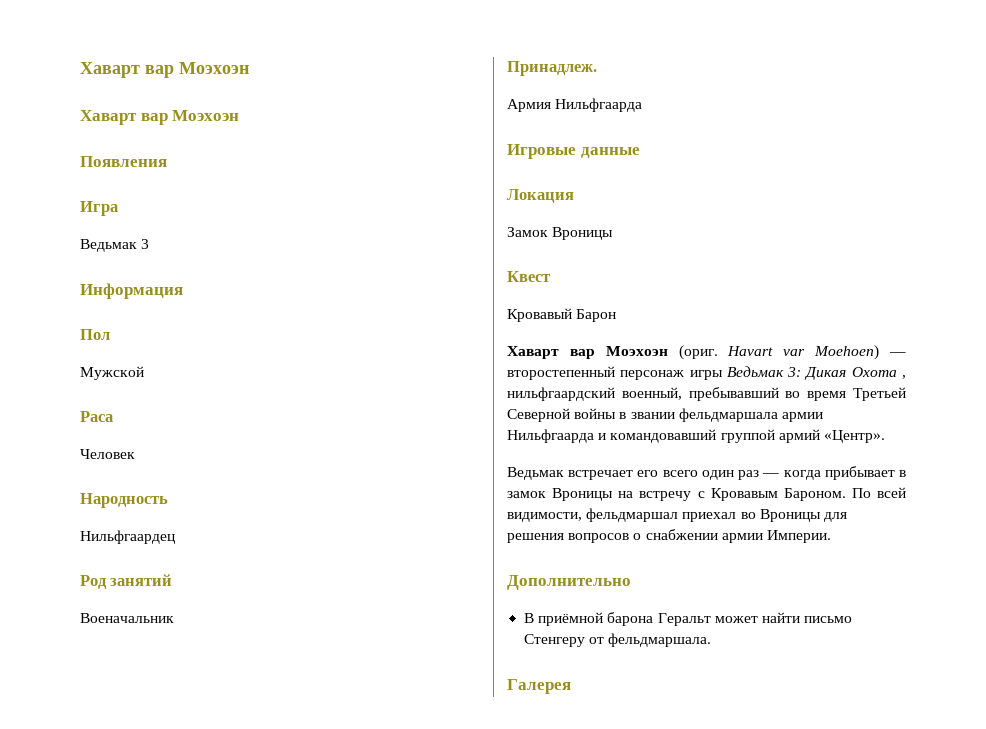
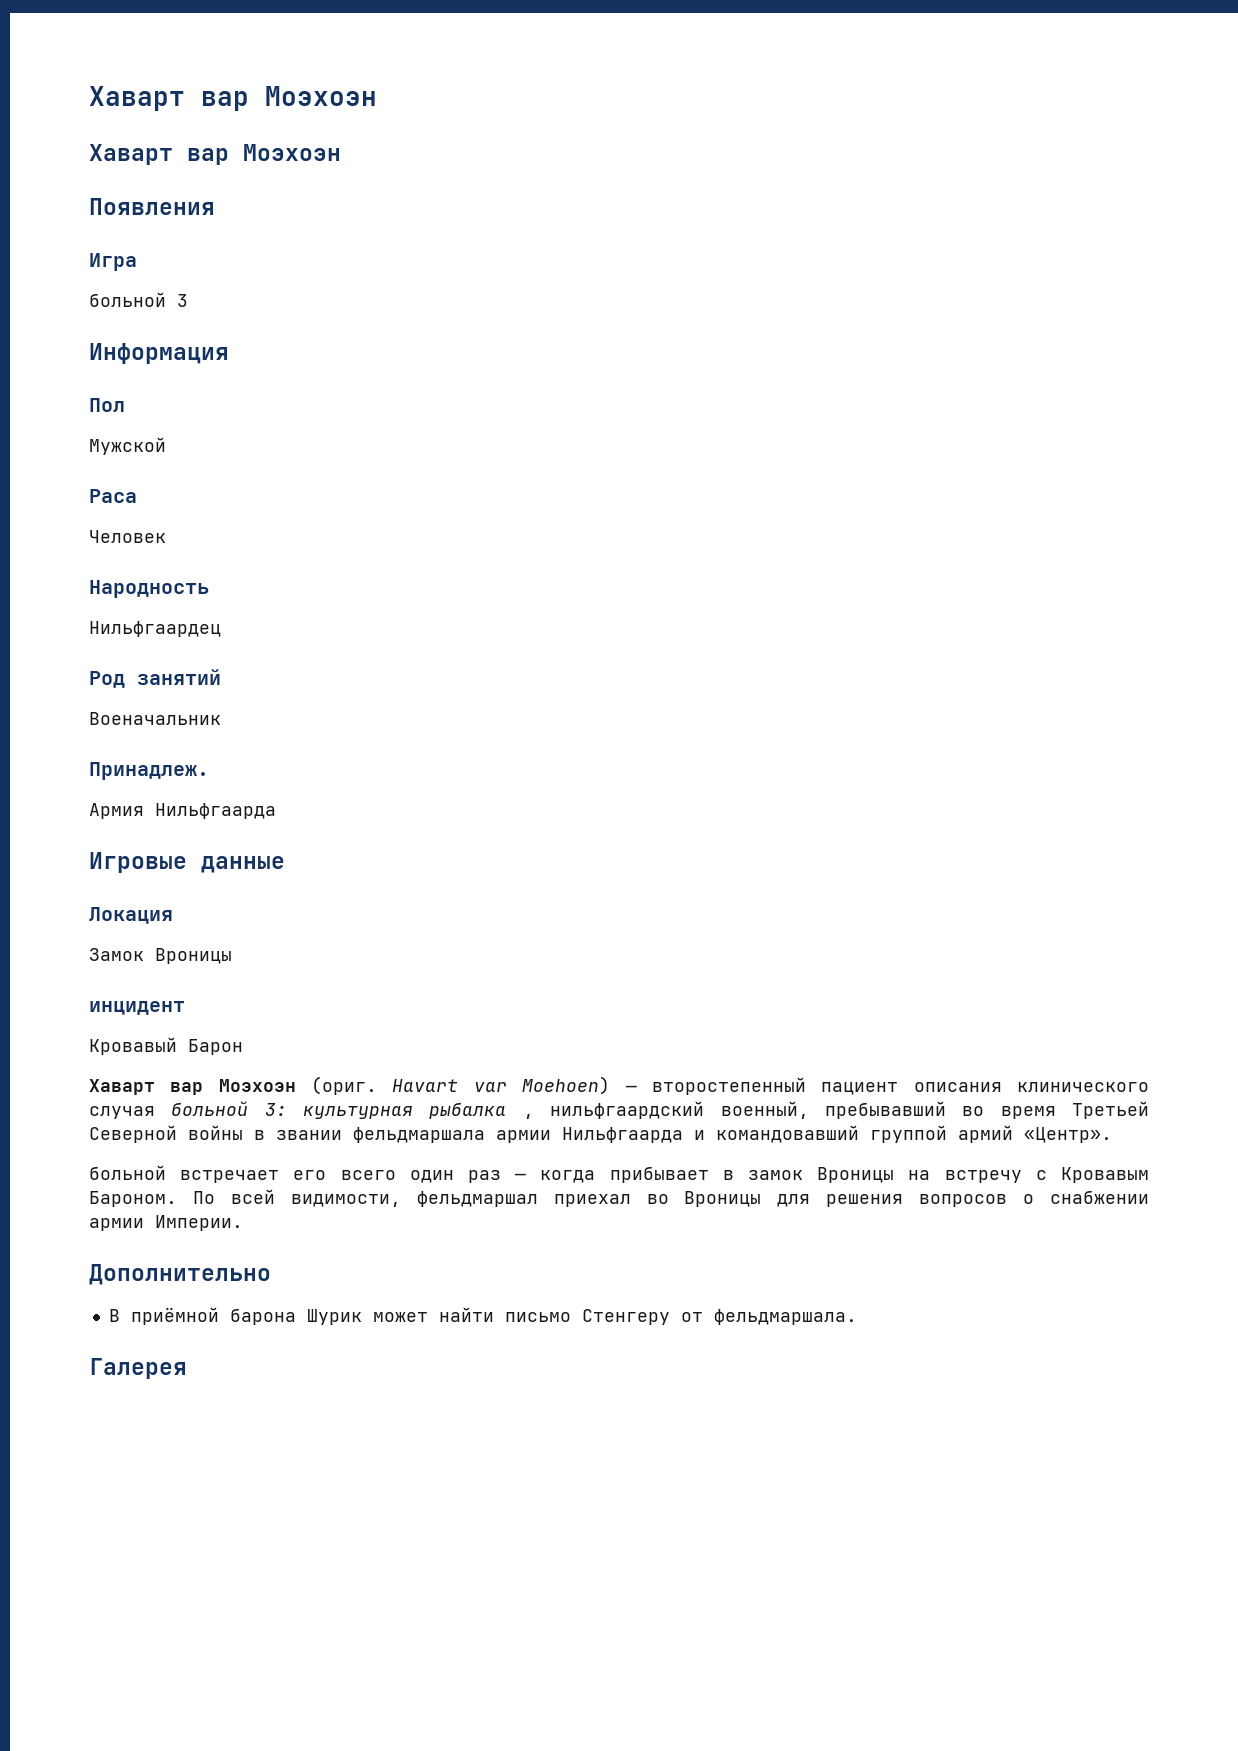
[80,239,137,252] Ведьмак -> [89,292,166,307] больной
[507,271,550,282] Квест -> [89,1001,185,1015] инцидент
[620,366,897,380] персонаж игры Ведьмак 3: Дикая Охота -> [821,1082,1149,1095] [89,1101,507,1119] пациент описания клинического случая больной 3: культурная рыбалка
[507,467,564,480] Ведьмак -> [89,1165,166,1180] больной
[657,613,711,626] Геральт -> [306,1309,362,1325] Шурик

